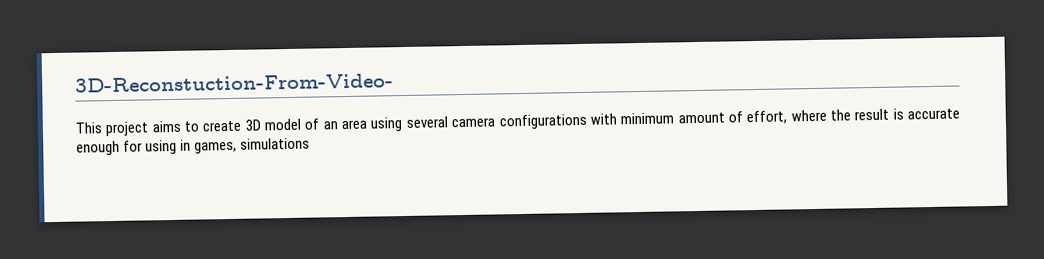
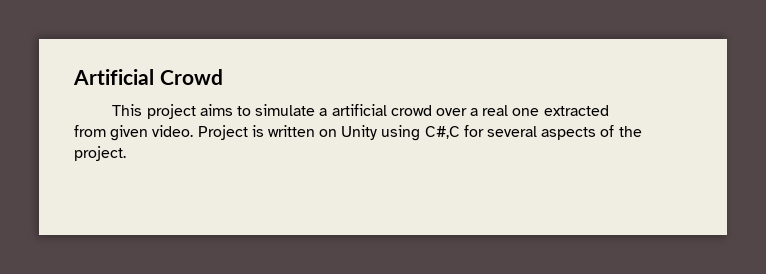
[75,73,394,93] 3D-Reconstuction-From-Video- -> [73,69,223,85] Artificial Crowd
[202,108,960,132] [76,137,311,156] create 3D model of an area using several camera configurations with minimum amount of effort, where the result is accurate enough for using in games, simulations -> [255,104,609,116] [74,125,642,141] [74,146,126,161] simulate a artificial crowd over a real one extracted from given video. Project is written on Unity using C#,C for several aspects of the project.

